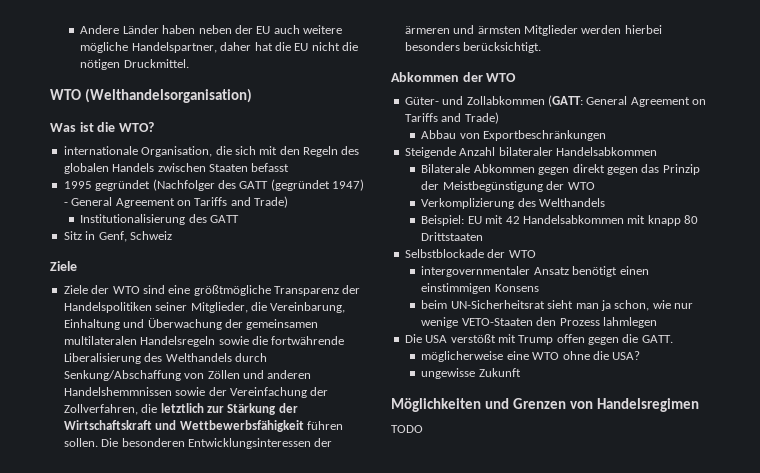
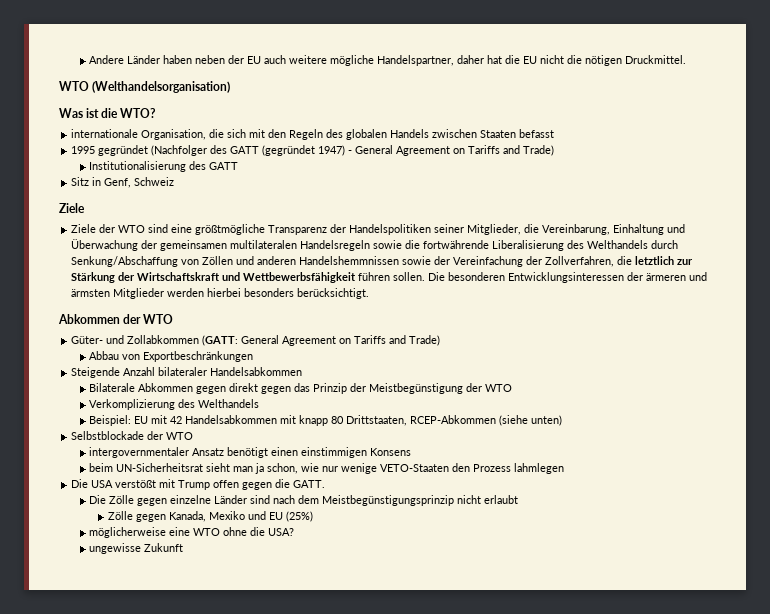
[421,232,484,241] Drittstaaten -> [346,415,563,426] Drittstaaten, RCEP-Abkommen (siehe unten)
(673, 339) none -> [89,495,519,506] [107,511,313,522] // Die Zölle gegen einzelne Länder sind nach dem Meistbegünstigungsprinzip nicht erlaubt // Zölle gegen Kanada, Mexiko und EU (25%)
[391,398,699,412] [391,425,423,433] // Möglichkeiten und Grenzen von Handelsregimen // TODO -> (184, 547) none

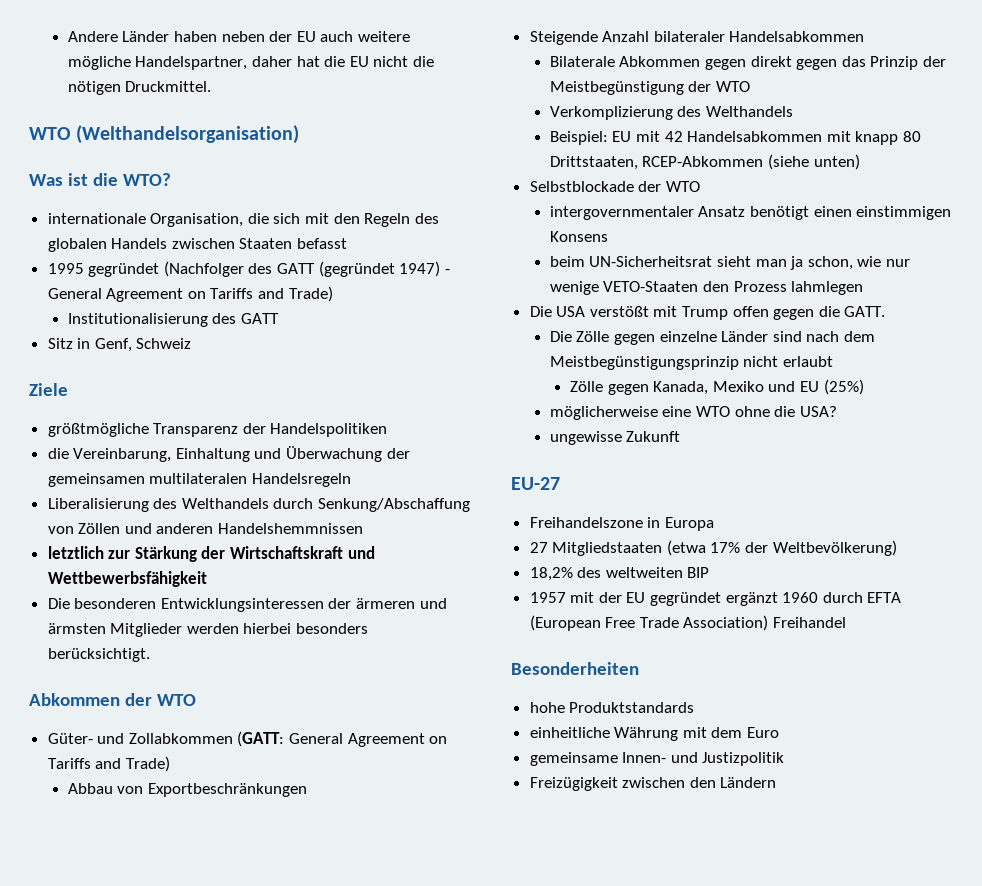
[71,224,193,233] Ziele der WTO sind eine -> (68, 389) none
[434,224,522,235] seiner Mitglieder, -> (388, 430) //
[373,240,490,249] sowie die fortwährende -> (351, 480) //
[402,256,633,267] sowie der Vereinfachung der Zollverfahren, die -> (364, 528) //
[358,272,426,281] führen sollen. -> (207, 579) //
(184, 547) none -> [511,477,560,490] [529,517,714,531] [529,540,897,556] [529,567,710,581] [529,592,902,606] [529,615,847,631] [511,662,639,675] [529,702,695,713] [529,727,780,741] [529,752,785,766] [529,777,777,791] // EU-27 // Freihandelszone in Europa // 27 Mitgliedstaaten (etwa 17% der Weltbevölkerung) // 18,2% des weltweiten BIP // 1957 mit der EU gegründet ergänzt 1960 durch EFTA (European Free Trade Association) Freihandel // Besonderheiten // hohe Produktstandards // einheitliche Währung mit dem Euro // gemeinsame Innen- und Justizpolitik // Freizügigkeit zwischen den Ländern

